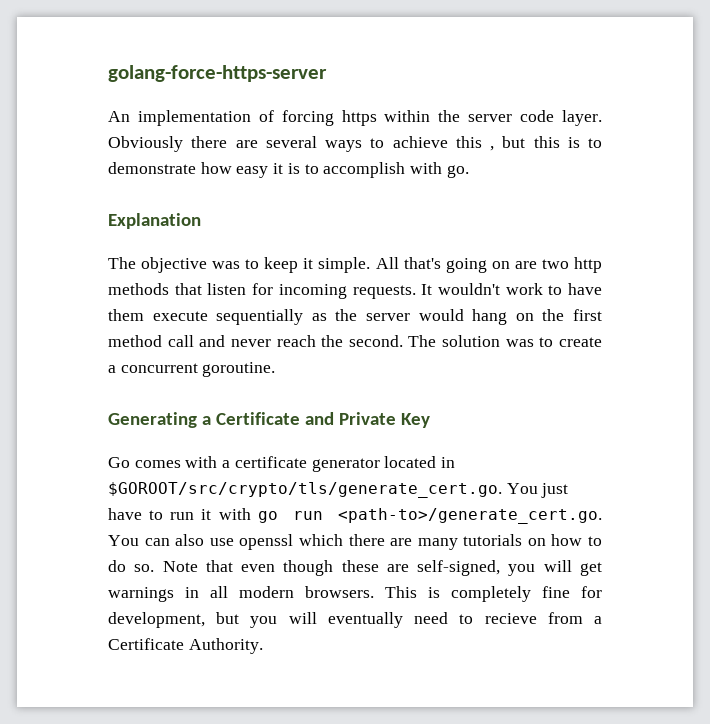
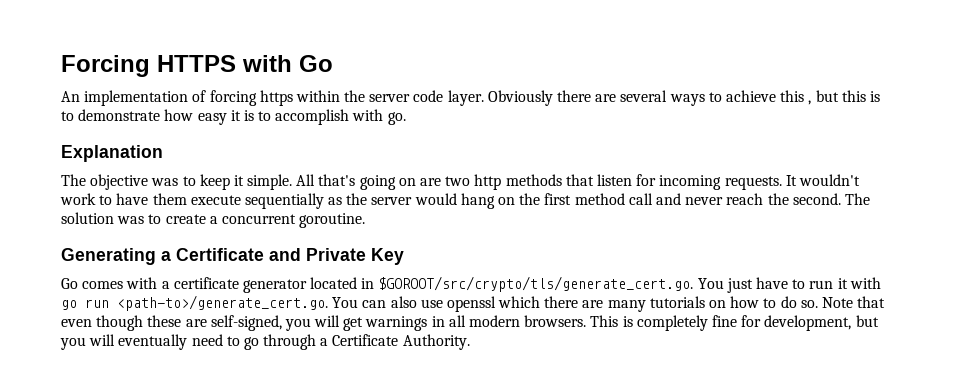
[108,65,327,82] golang-force-https-server -> [61,55,333,77] Forcing HTTPS with Go
[484,612,583,624] recieve from -> [243,334,317,350] go through

